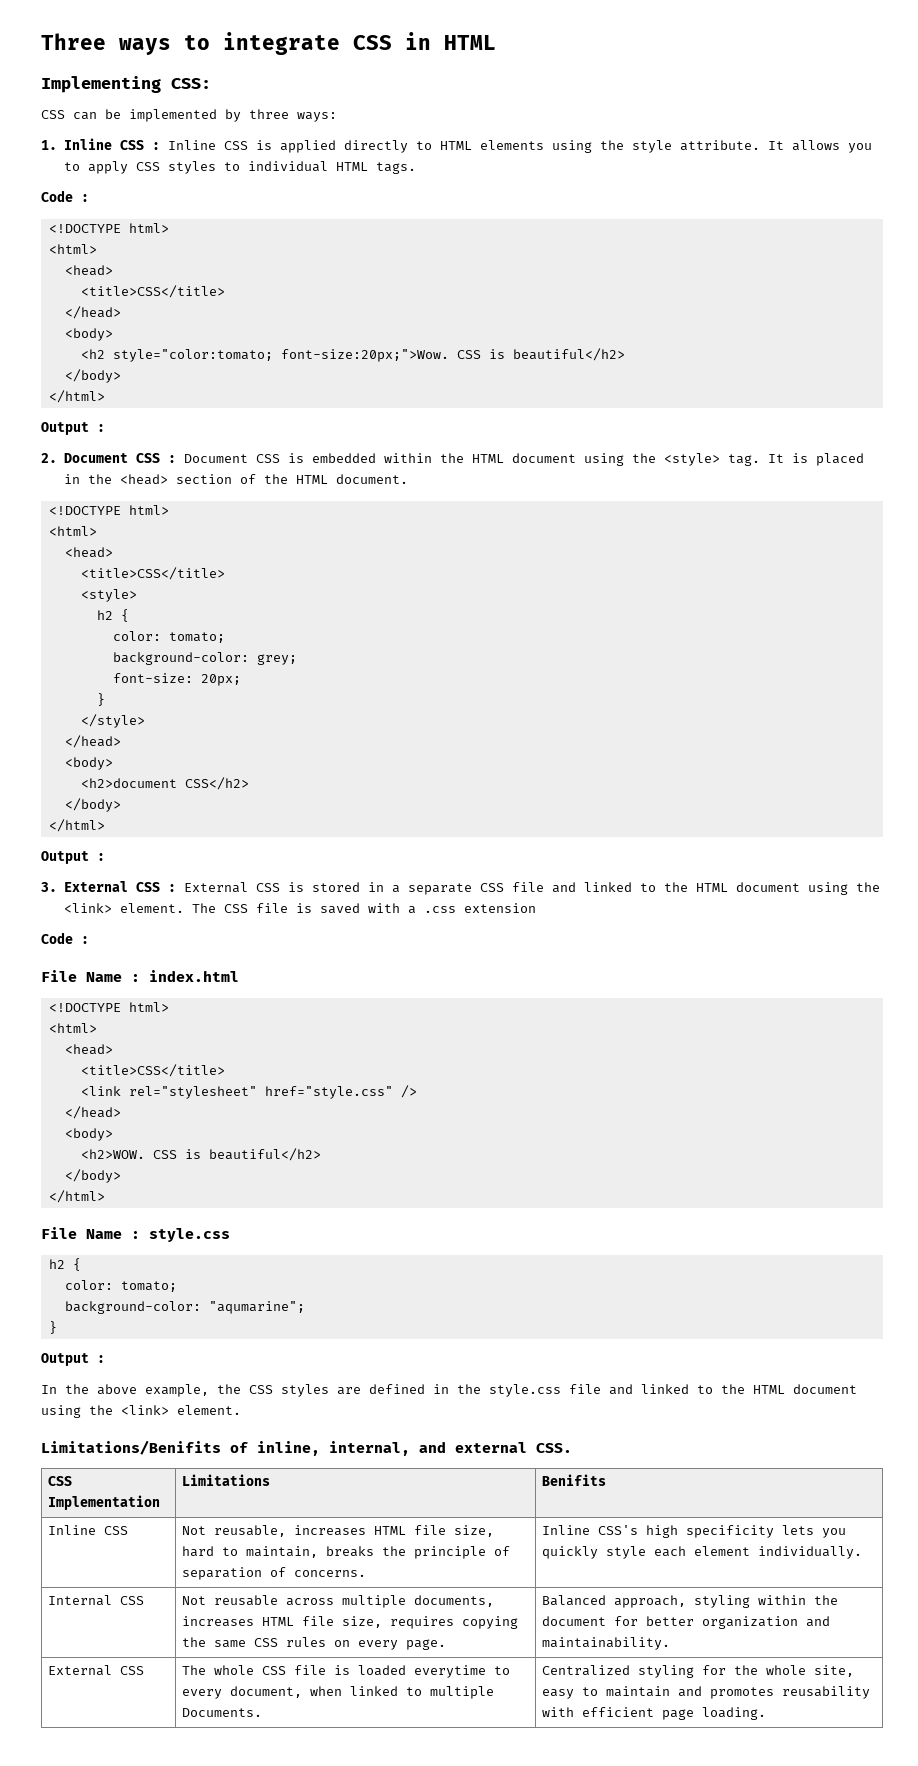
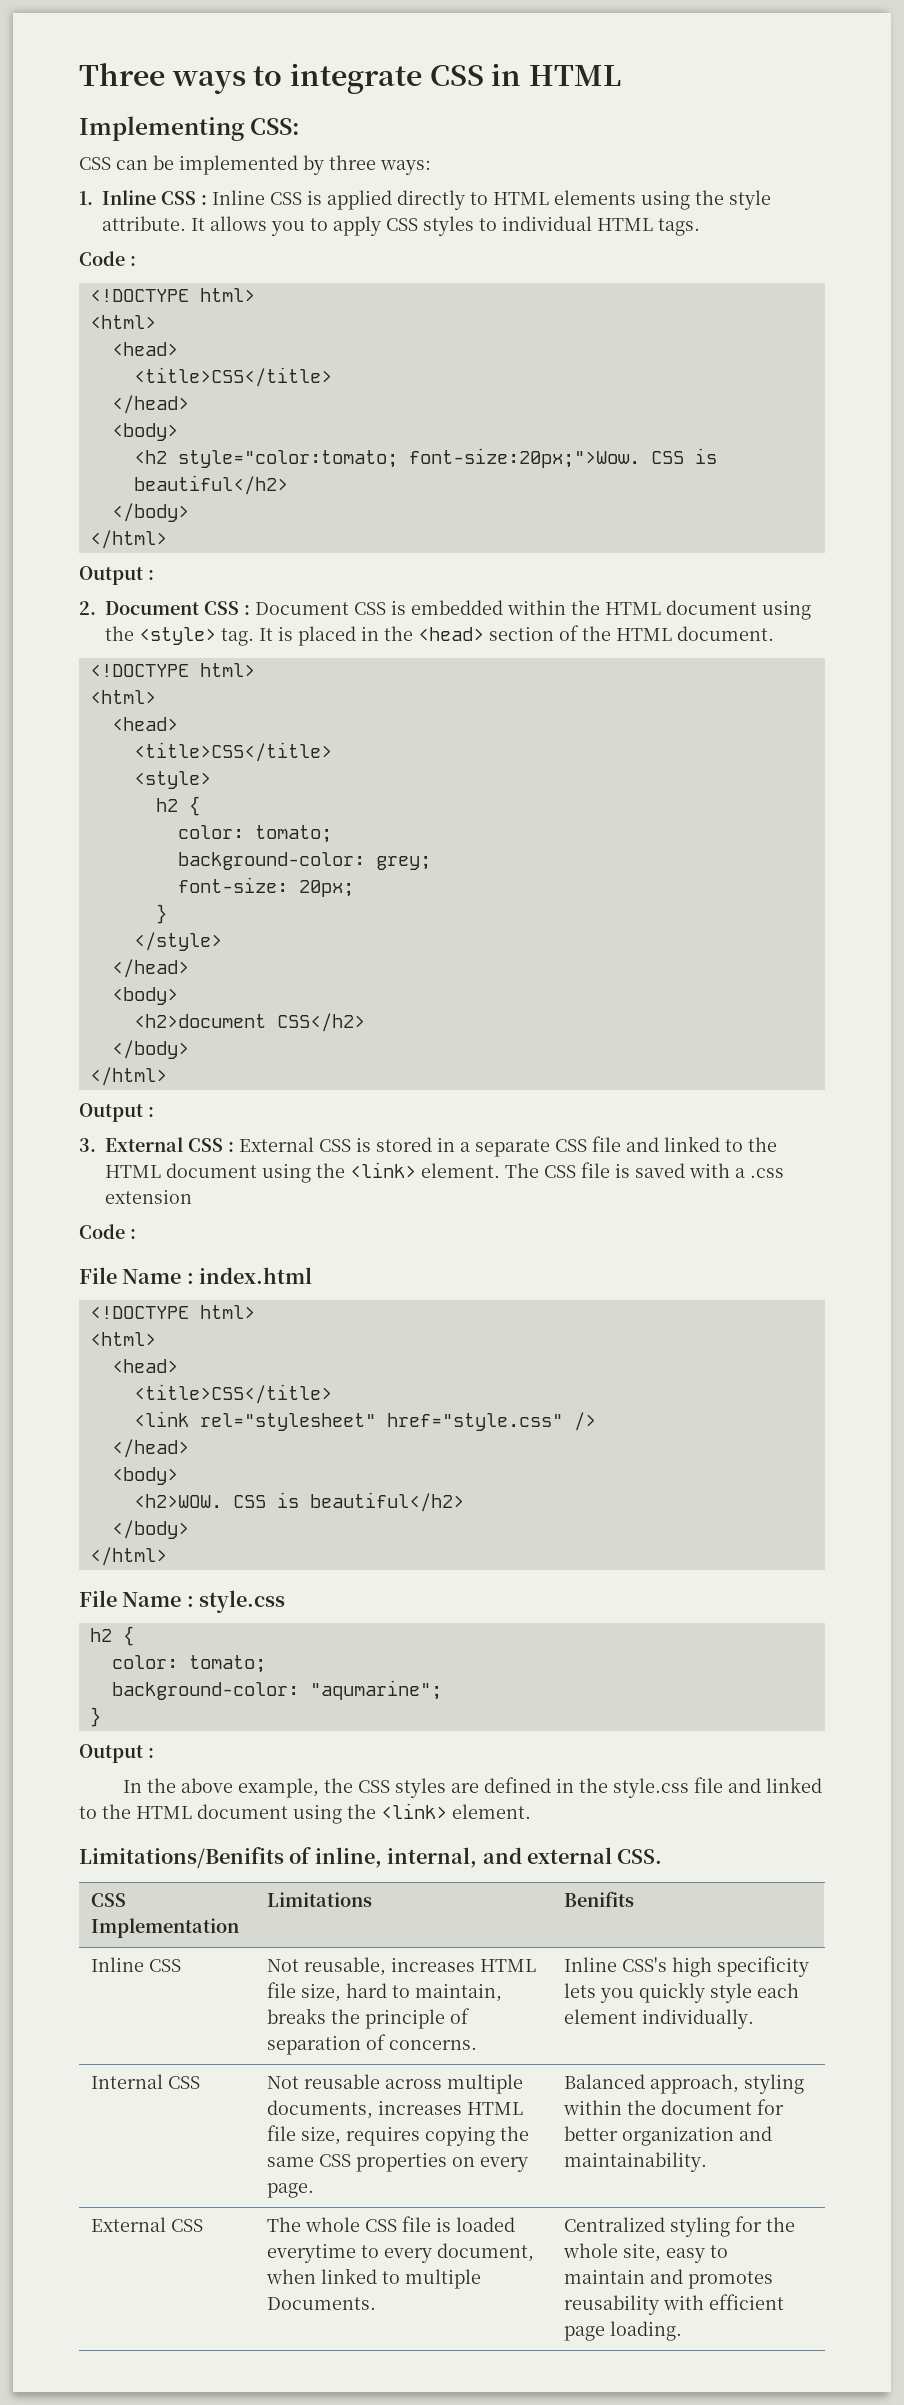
[285,1637,326,1647] rules -> [355,2152,447,2172] properties

